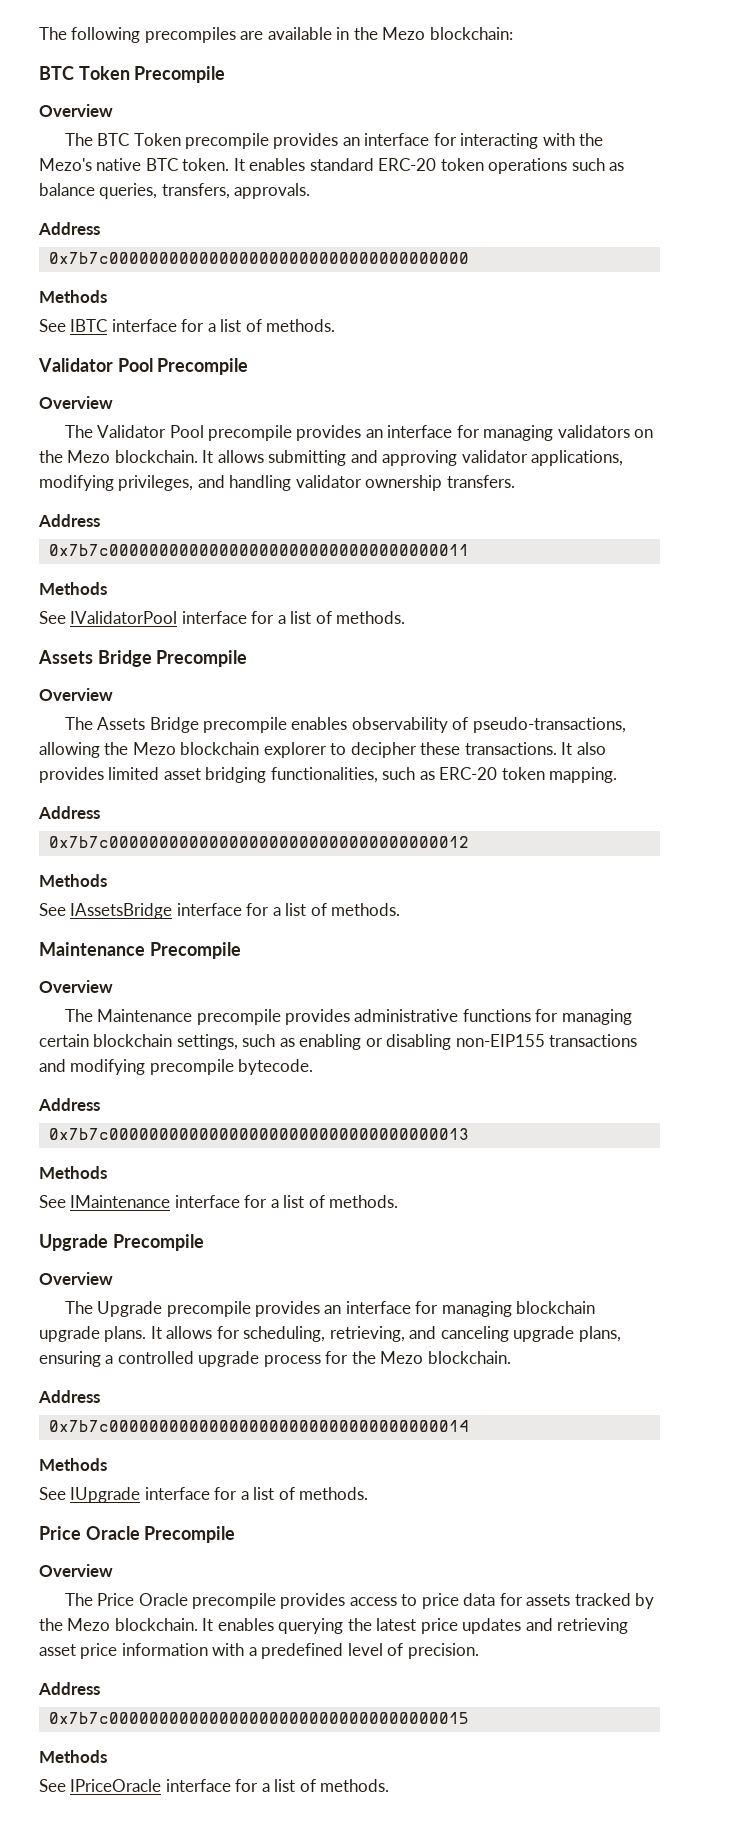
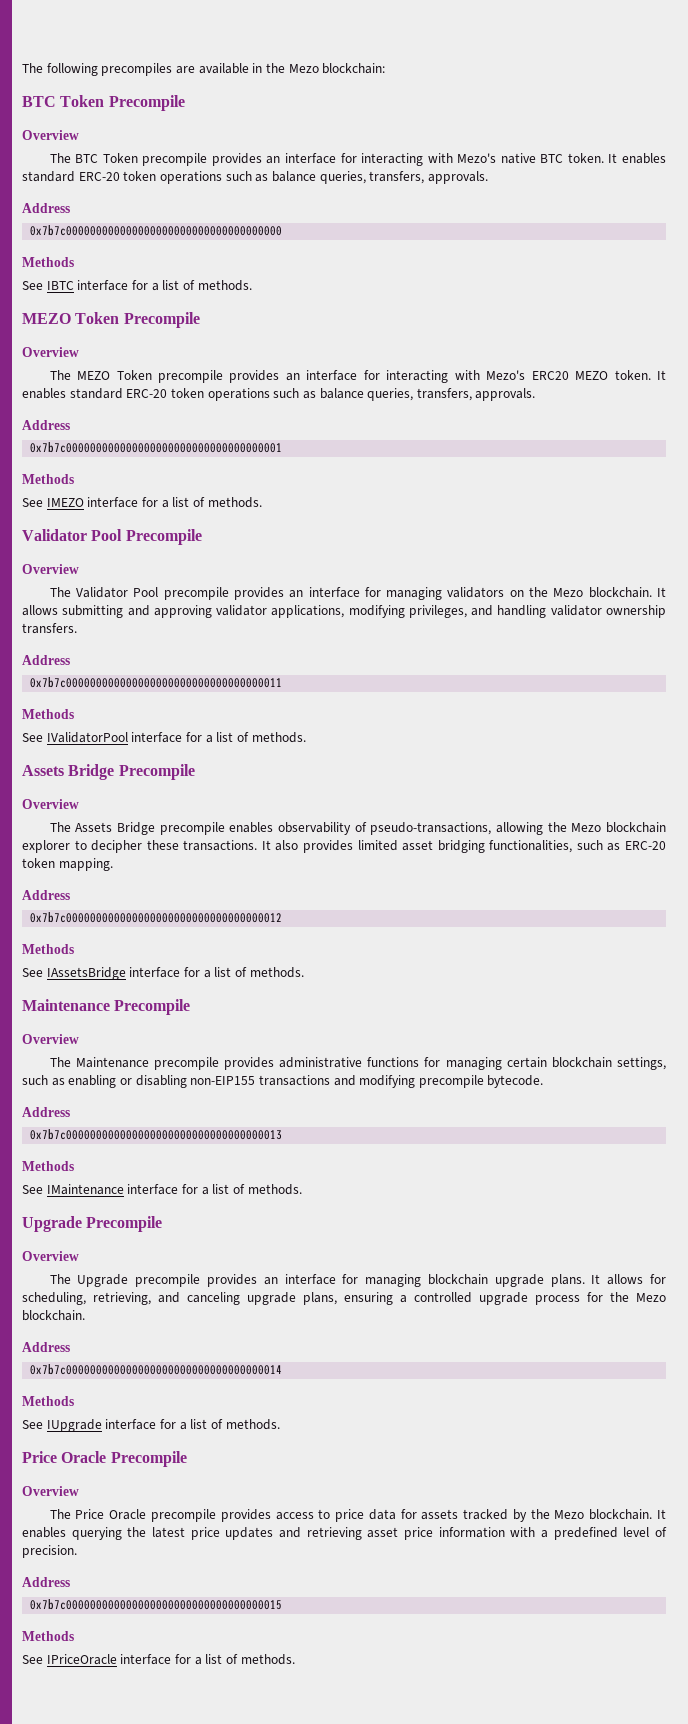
[579,133,604,146] the -> (453, 158) none
(336, 325) none -> [22,312,200,328] [22,347,79,357] [49,370,666,383] [22,388,536,401] [22,420,70,430] [30,442,283,453] [22,474,74,484] [22,497,262,508] // MEZO Token Precompile // Overview // The MEZO Token precompile provides an interface for interacting with Mezo's ERC20 MEZO token. It enables standard ERC-20 token operations such as balance queries, transfers, approvals. // Address // 0x7b7c000000000000000000000000000000000001 // Methods // See IMEZO interface for a list of methods.

